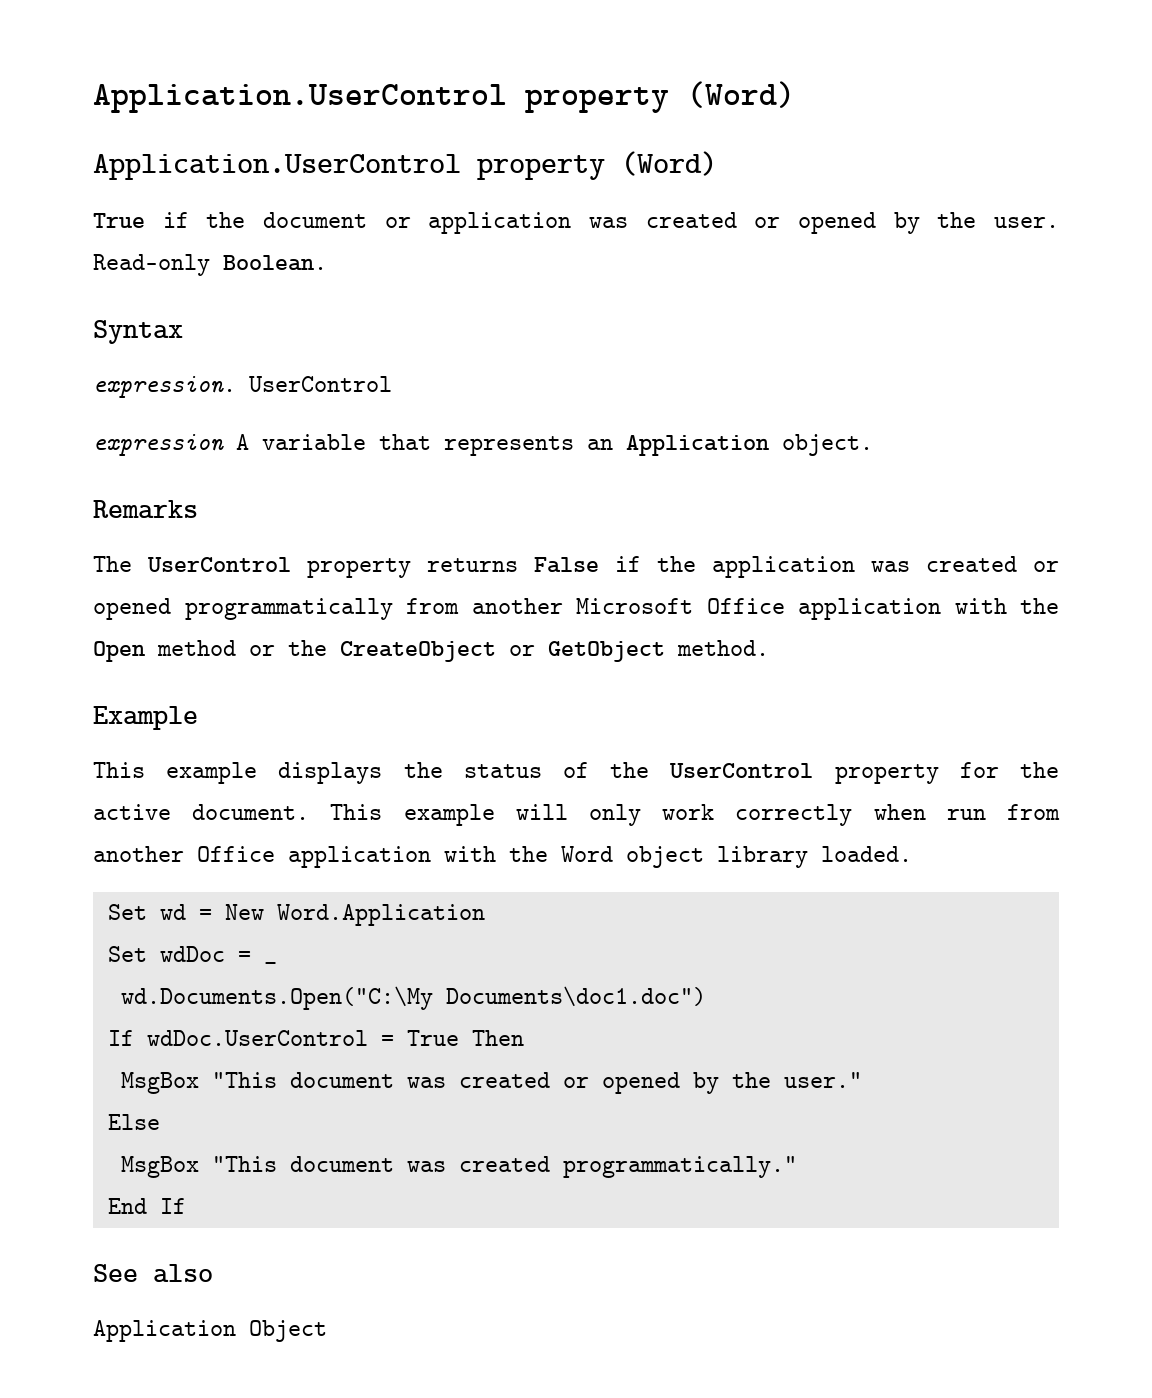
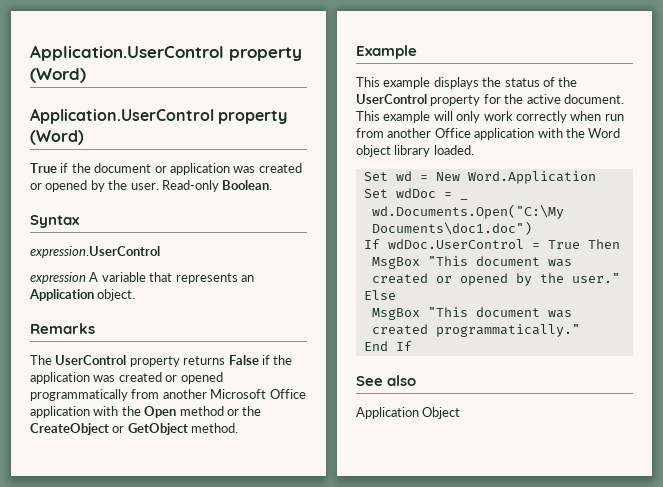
[93,376,392,398] expression. UserControl -> [30,246,160,258] expression.UserControl

